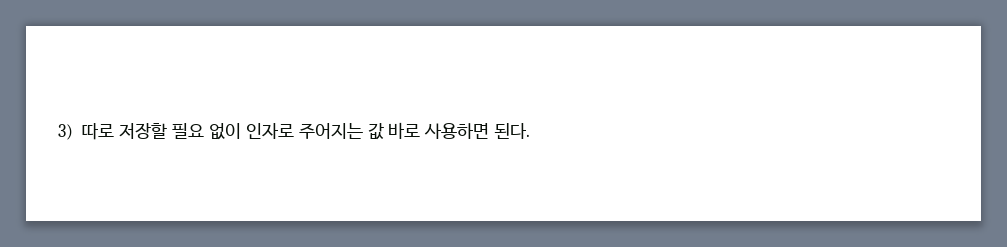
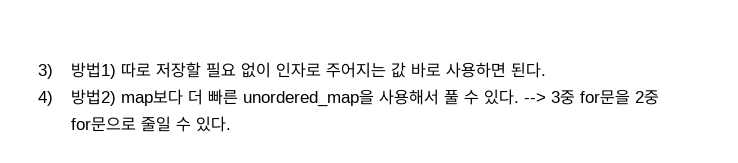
(73, 132) none -> [71,62,117,79] 방법1)
(531, 131) none -> [38,89,660,107] [71,116,232,132] // 4) 방법2) map보다 더 빠른 unordered_map을 사용해서 풀 수 있다. --> 3중 for문을 2중 for문으로 줄일 수 있다.

